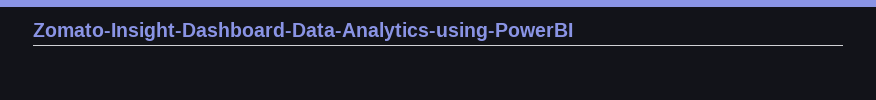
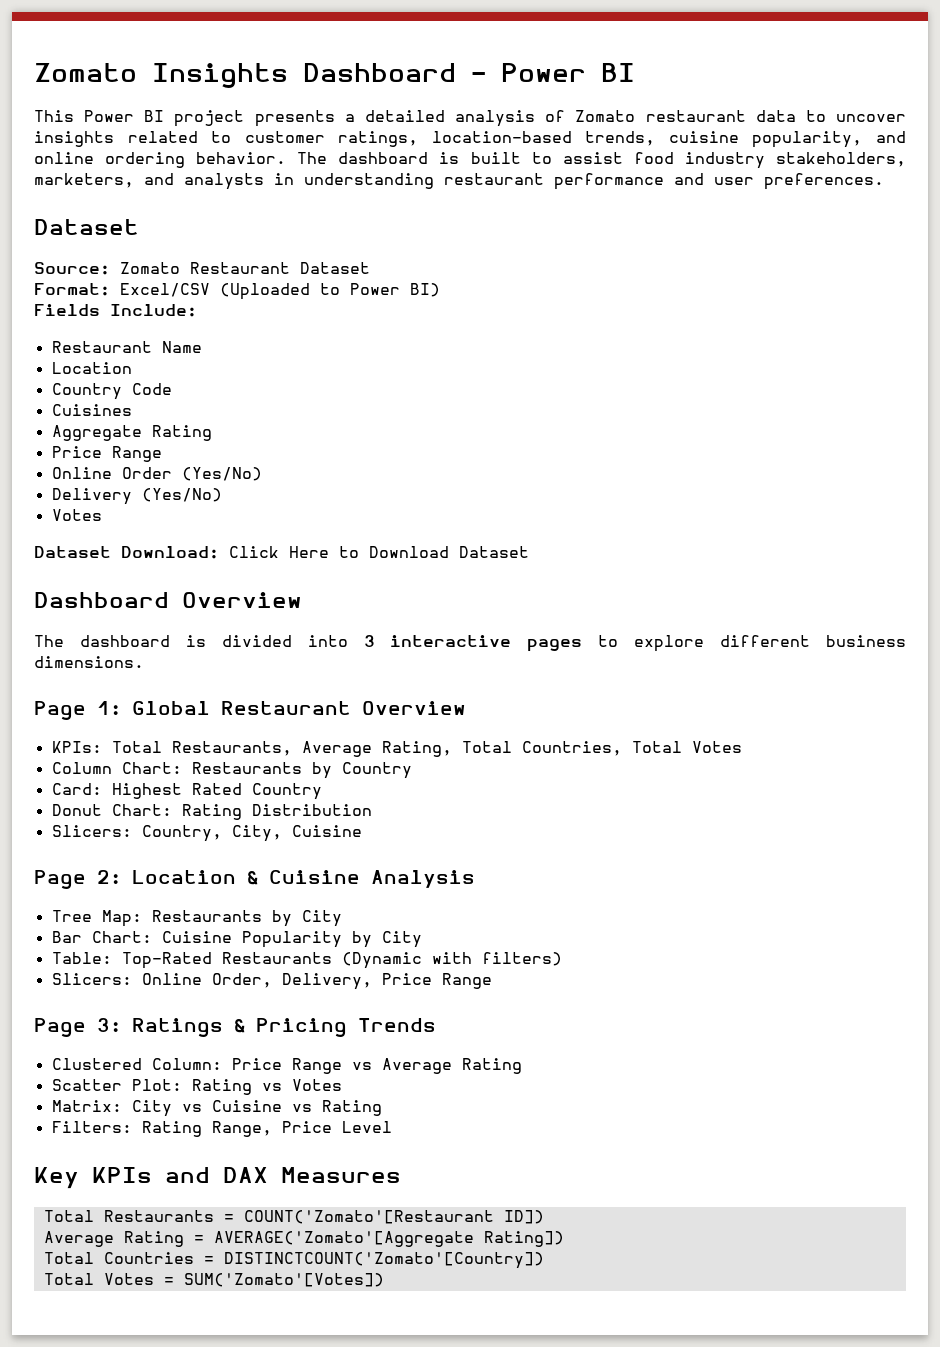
[33,22,573,41] Zomato-Insight-Dashboard-Data-Analytics-using-PowerBI -> [34,63,635,88] [34,110,907,127] [34,131,906,148] [34,152,906,169] [34,173,884,190] [34,219,139,235] [34,262,370,275] [34,283,440,300] [34,304,197,317] [51,341,202,353] [51,362,132,374] [51,383,172,400] [51,404,132,416] [51,425,212,441] [51,446,162,462] [51,467,262,481] [51,488,222,505] [51,509,102,521] [34,546,529,559] [34,592,302,608] [34,635,906,652] [34,656,144,668] [34,701,466,720] [51,741,742,757] [51,762,412,779] [51,783,322,800] [51,804,372,820] [51,825,362,842] [34,870,475,889] [51,910,342,927] [51,931,422,948] [51,952,562,969] [51,973,492,990] [34,1018,436,1037] [51,1058,522,1074] [51,1079,342,1095] [51,1100,382,1117] [51,1121,392,1137] [34,1167,401,1189] [43,1210,544,1224] [43,1231,564,1247] [43,1252,544,1269] [43,1273,384,1287] Zomato Insights Dashboard – Power BI // This Power BI project presents a detailed analysis of Zomato restaurant data to uncover insights related to customer ratings, location-based trends, cuisine popularity, and online ordering behavior. The dashboard is built to assist food industry stakeholders, marketers, and analysts in understanding restaurant performance and user preferences. // Dataset // Source: Zomato Restaurant Dataset // Format: Excel/CSV (Uploaded to Power BI) // Fields Include: // Restaurant Name // Location // Country Code // Cuisines // Aggregate Rating // Price Range // Online Order (Yes/No) // Delivery (Yes/No) // Votes // Dataset Download: Click Here to Download Dataset // Dashboard Overview // The dashboard is divided into 3 interactive pages to explore different business dimensions. // Page 1: Global Restaurant Overview // KPIs: Total Restaurants, Average Rating, Total Countries, Total Votes // Column Chart: Restaurants by Country // Card: Highest Rated Country // Donut Chart: Rating Distribution // Slicers: Country, City, Cuisine // Page 2: Location & Cuisine Analysis // Tree Map: Restaurants by City // Bar Chart: Cuisine Popularity by City // Table: Top-Rated Restaurants (Dynamic with filters) // Slicers: Online Order, Delivery, Price Range // Page 3: Ratings & Pricing Trends // Clustered Column: Price Range vs Average Rating // Scatter Plot: Rating vs Votes // Matrix: City vs Cuisine vs Rating // Filters: Rating Range, Price Level // Key KPIs and DAX Measures // Total Restaurants = COUNT('Zomato'[Restaurant ID]) // Average Rating = AVERAGE('Zomato'[Aggregate Rating]) // Total Countries = DISTINCTCOUNT('Zomato'[Country]) // Total Votes = SUM('Zomato'[Votes])

